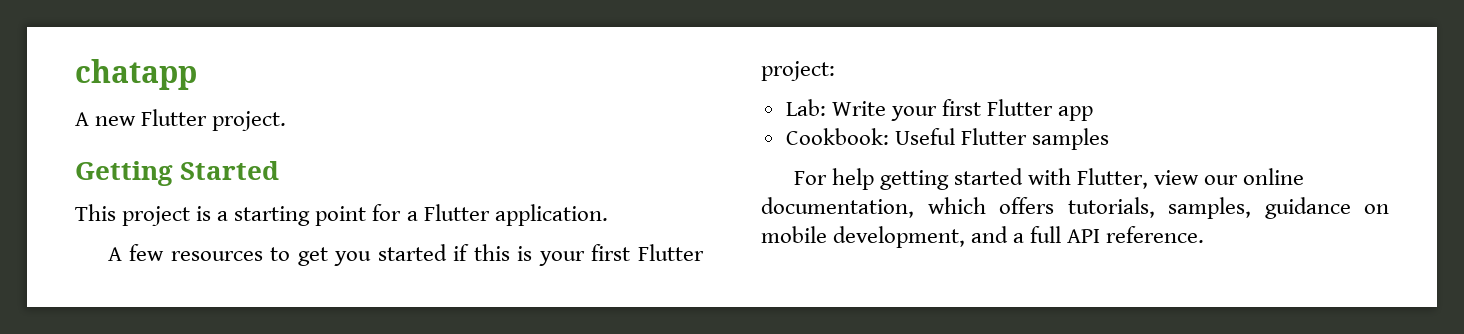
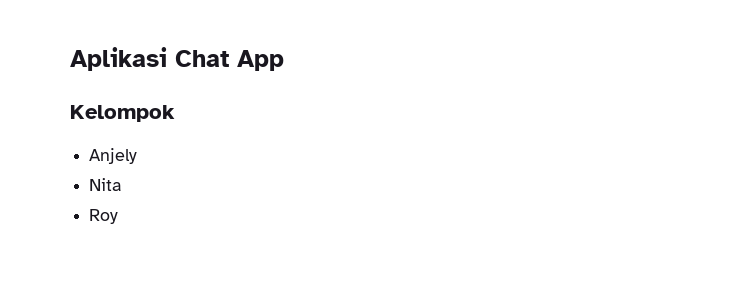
[75,59,197,90] [75,109,287,131] [75,161,280,186] [75,204,608,226] [107,244,705,266] [761,61,835,81] [785,99,1094,121] [785,128,1109,150] [793,168,1305,190] [761,197,1389,219] [761,226,1205,248] chatapp // A new Flutter project. // Getting Started // This project is a starting point for a Flutter application. // A few resources to get you started if this is your first Flutter project: // Lab: Write your first Flutter app // Cookbook: Useful Flutter samples // For help getting started with Flutter, view our online documentation, which offers tutorials, samples, guidance on mobile development, and a full API reference. -> [70,47,284,71] [70,105,175,122] [89,148,138,164] [89,178,122,191] [89,209,119,224] Aplikasi Chat App // Kelompok // Anjely // Nita // Roy

